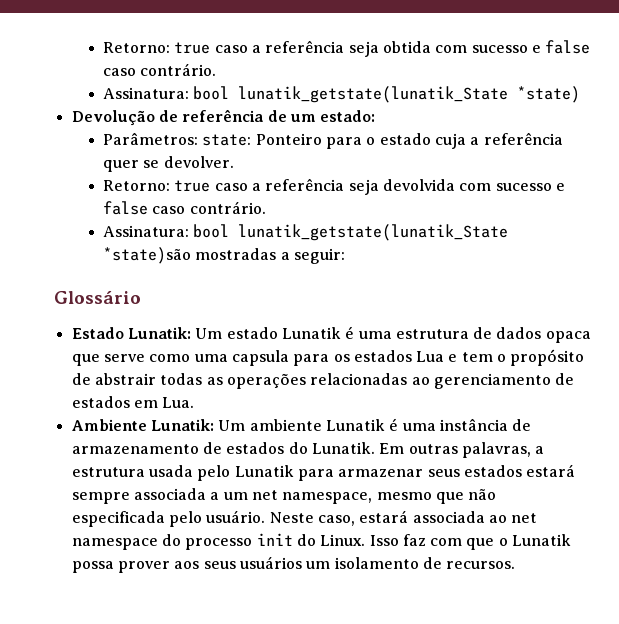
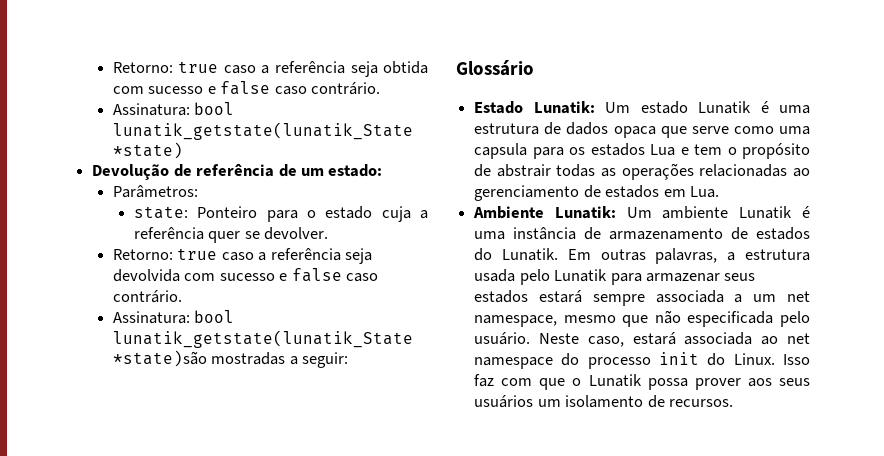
(199, 138) none -> (198, 191) //

